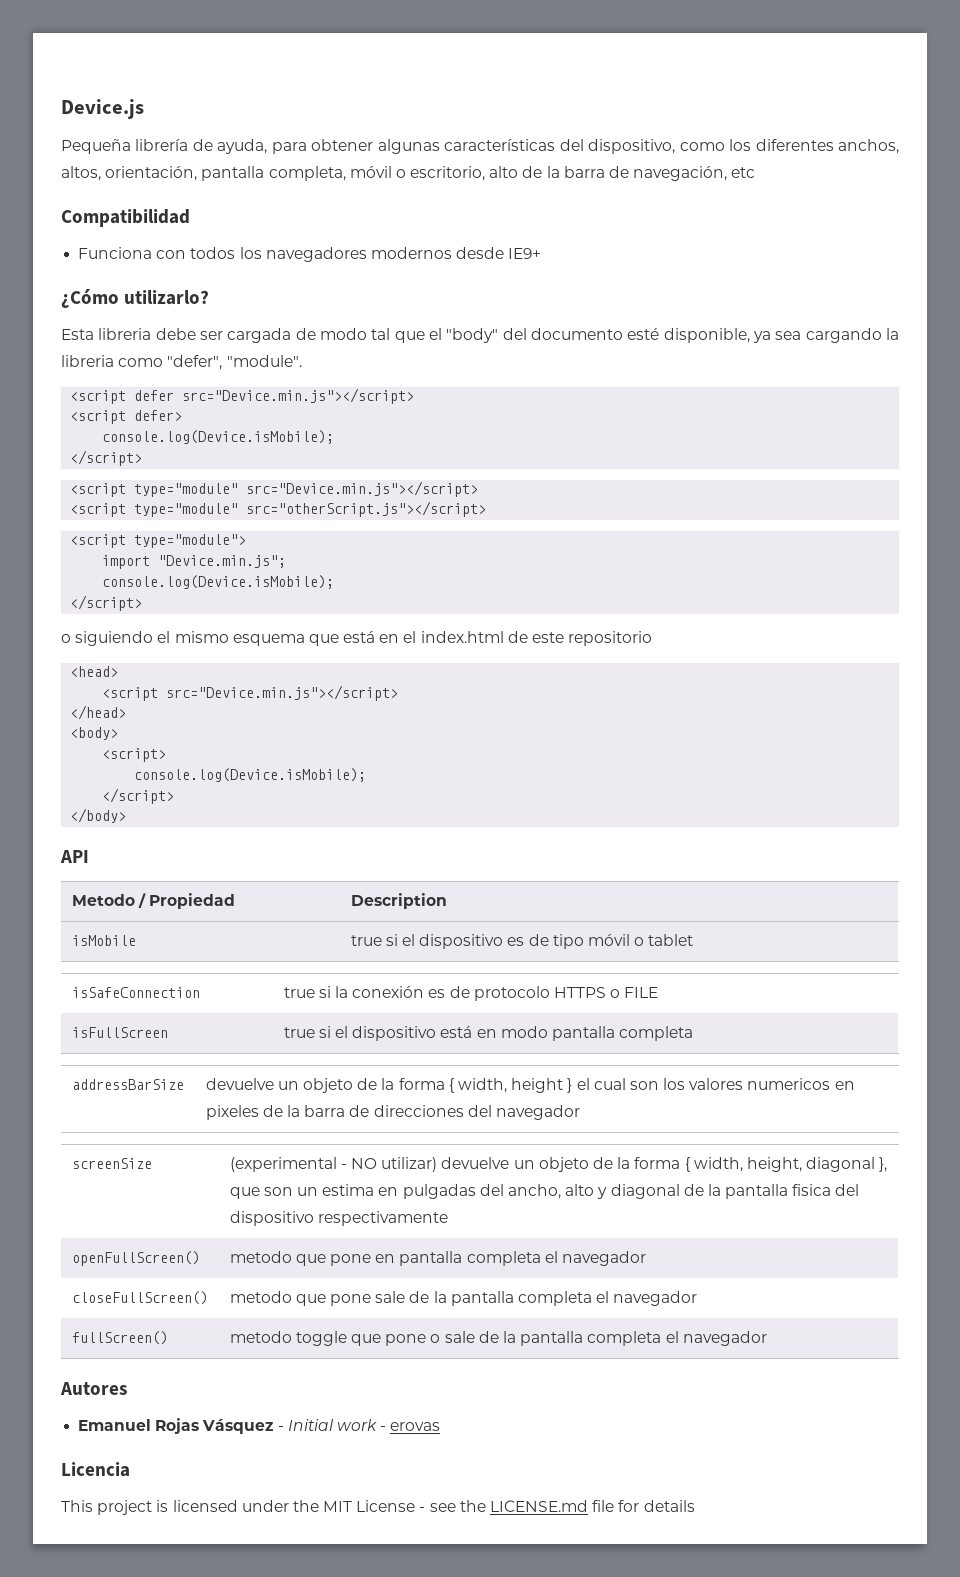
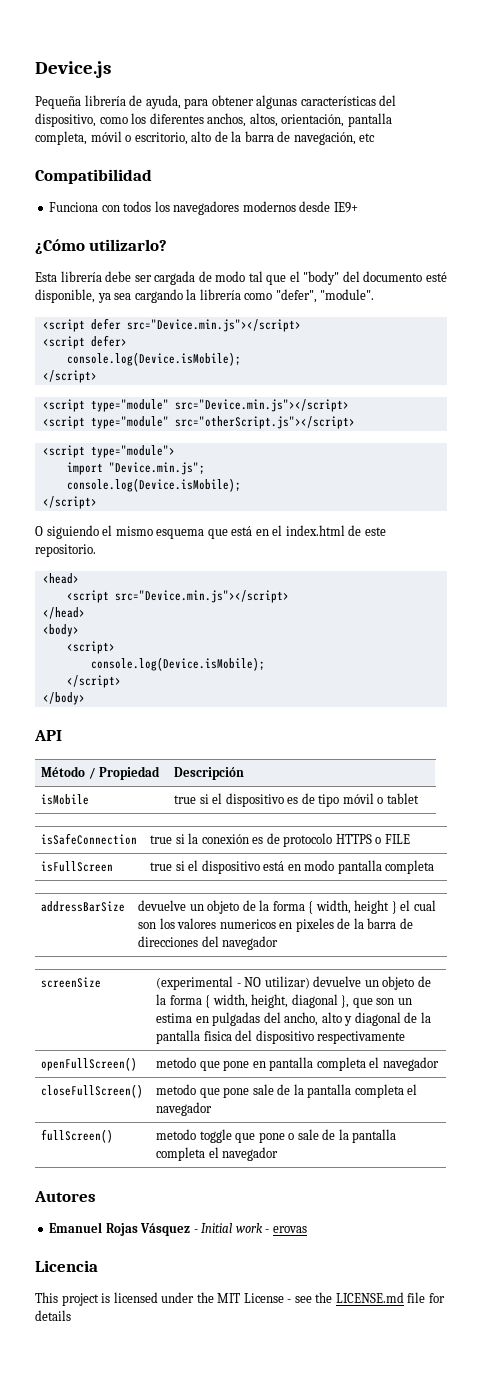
[98,328,152,340] libreria -> [60,271,102,282] librería
[61,355,114,367] libreria -> [199,289,241,300] librería
[61,634,71,643] o -> [35,526,43,536] O
[568,631,653,646] repositorio -> [35,544,96,557] repositorio.
[71,894,135,906] Metodo -> [41,766,86,777] Método
[350,893,447,909] Description -> [174,767,245,780] Descripción

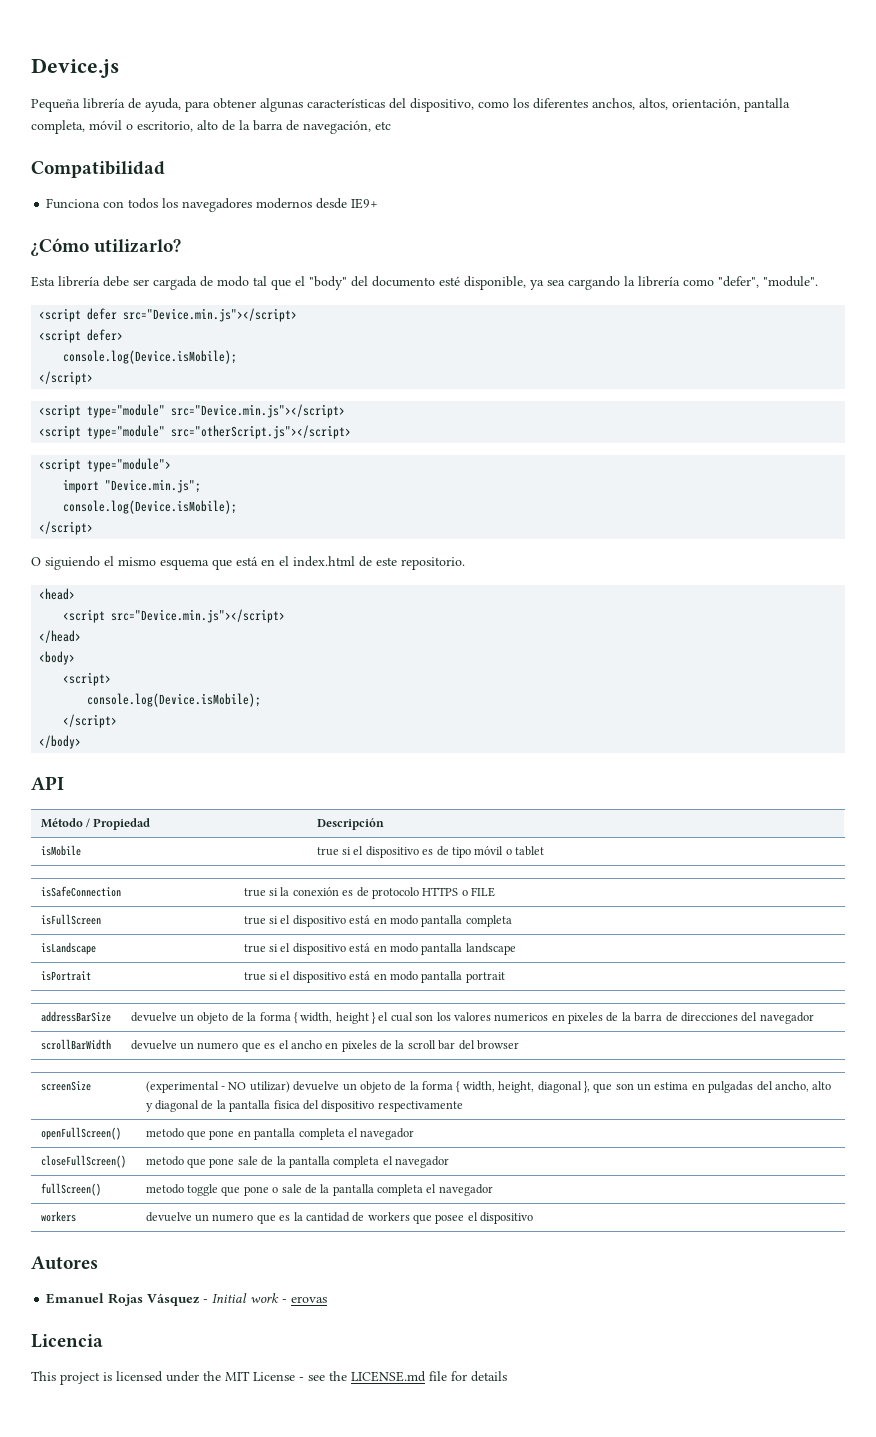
(435, 867) none -> [40,942,96,955] [243,943,516,955] [40,971,91,981] [243,971,505,983] // isLandscape | true si el dispositivo está en modo pantalla landscape // isPortrait | true si el dispositivo está en modo pantalla portrait
(279, 943) none -> [40,1039,111,1050] [130,1040,519,1052] // scrollBarWidth | devuelve un numero que es el ancho en pixeles de la scroll bar del browser
(279, 1154) none -> [40,1211,76,1222] [145,1212,534,1224] // workers | devuelve un numero que es la cantidad de workers que posee el dispositivo

